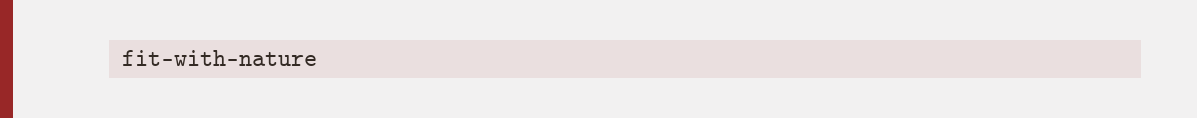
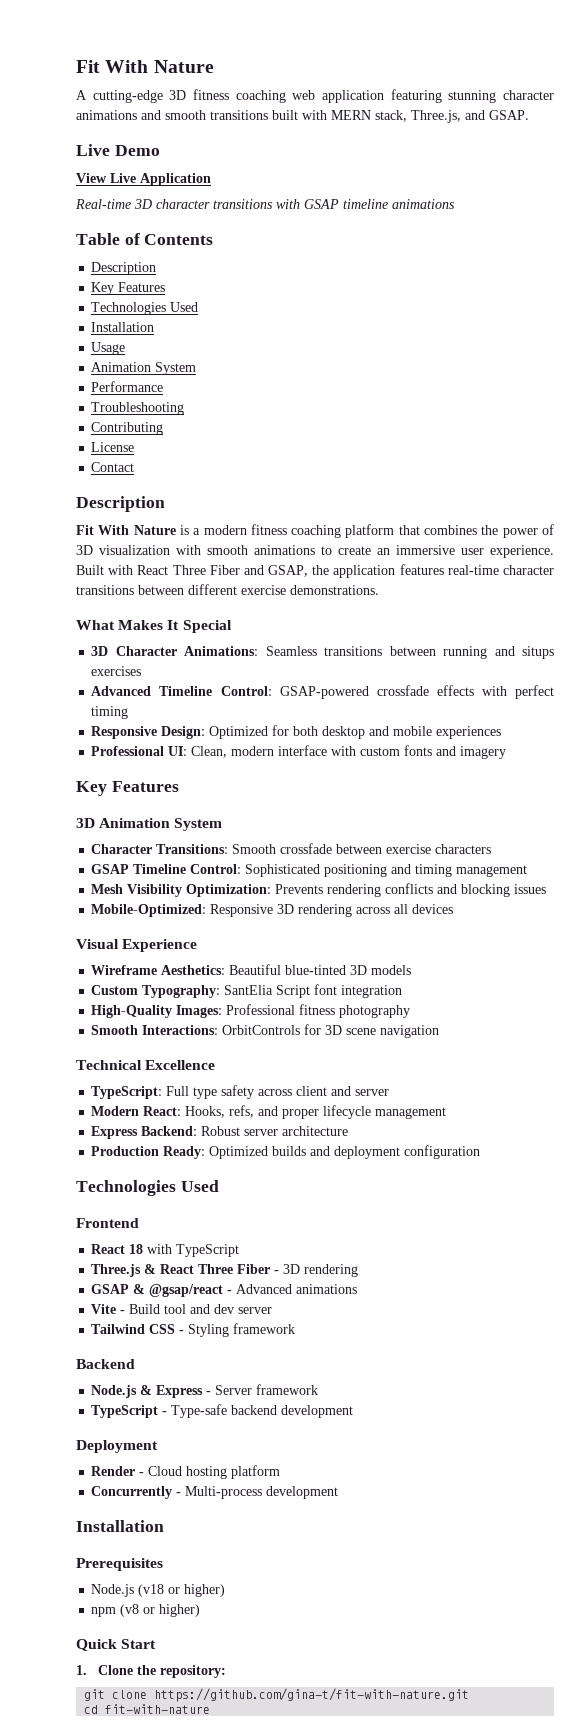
(121, 58) none -> [76,60,214,73] [76,89,554,103] [76,110,529,123] [76,144,160,156] [76,173,211,186] [75,199,455,209] [76,233,214,245] [91,262,157,275] [91,282,166,295] [91,302,199,315] [91,322,155,332] [91,342,126,355] [91,362,197,375] [91,381,164,392] [91,402,185,415] [91,422,164,435] [91,442,135,452] [91,462,135,472] [76,496,165,512] [76,524,555,538] [76,545,554,558] [76,564,554,578] [76,584,379,595] [76,620,232,633] [91,646,554,659] [91,666,142,676] [91,685,554,699] [91,706,129,719] [91,725,502,739] [91,745,507,759] [76,781,179,796] [76,818,223,831] [91,843,492,854] [91,864,528,877] [91,883,547,897] [91,904,454,917] [76,939,198,952] [91,964,412,975] [91,984,403,998] [91,1004,411,1018] [91,1024,440,1038] [76,1060,216,1070] [91,1085,390,1099] [91,1105,447,1119] [91,1126,349,1139] [91,1145,481,1159] [76,1180,219,1196] [76,1218,139,1228] [91,1244,240,1257] [91,1264,359,1277] [91,1284,358,1297] [91,1304,273,1314] [91,1323,296,1337] [76,1359,135,1369] [91,1384,319,1398] [91,1404,354,1418] [76,1440,158,1453] [91,1465,281,1479] [91,1486,339,1499] [76,1520,164,1532] [76,1558,163,1571] [91,1584,226,1597] [91,1604,201,1617] [76,1639,157,1651] [76,1665,226,1678] [84,1688,470,1702] [84,1705,99,1714] Fit With Nature // A cutting-edge 3D fitness coaching web application featuring stunning character animations and smooth transitions built with MERN stack, Three.js, and GSAP. // Live Demo // View Live Application // Real-time 3D character transitions with GSAP timeline animations // Table of Contents // Description // Key Features // Technologies Used // Installation // Usage // Animation System // Performance // Troubleshooting // Contributing // License // Contact // Description // Fit With Nature is a modern fitness coaching platform that combines the power of 3D visualization with smooth animations to create an immersive user experience. Built with React Three Fiber and GSAP, the application features real-time character transitions between different exercise demonstrations. // What Makes It Special // 3D Character Animations: Seamless transitions between running and situps exercises // Advanced Timeline Control: GSAP-powered crossfade effects with perfect timing // Responsive Design: Optimized for both desktop and mobile experiences // Professional UI: Clean, modern interface with custom fonts and imagery // Key Features // 3D Animation System // Character Transitions: Smooth crossfade between exercise characters // GSAP Timeline Control: Sophisticated positioning and timing management // Mesh Visibility Optimization: Prevents rendering conflicts and blocking issues // Mobile-Optimized: Responsive 3D rendering across all devices // Visual Experience // Wireframe Aesthetics: Beautiful blue-tinted 3D models // Custom Typography: SantElia Script font integration // High-Quality Images: Professional fitness photography // Smooth Interactions: OrbitControls for 3D scene navigation // Technical Excellence // TypeScript: Full type safety across client and server // Modern React: Hooks, refs, and proper lifecycle management // Express Backend: Robust server architecture // Production Ready: Optimized builds and deployment configuration // Technologies Used // Frontend // React 18 with TypeScript // Three.js & React Three Fiber - 3D rendering // GSAP & @gsap/react - Advanced animations // Vite - Build tool and dev server // Tailwind CSS - Styling framework // Backend // Node.js & Express - Server framework // TypeScript - Type-safe backend development // Deployment // Render - Cloud hosting platform // Concurrently - Multi-process development // Installation // Prerequisites // Node.js (v18 or higher) // npm (v8 or higher) // Quick Start // 1. Clone the repository: // git clone https://github.com/gina-t/fit-with-nature.git // cd

